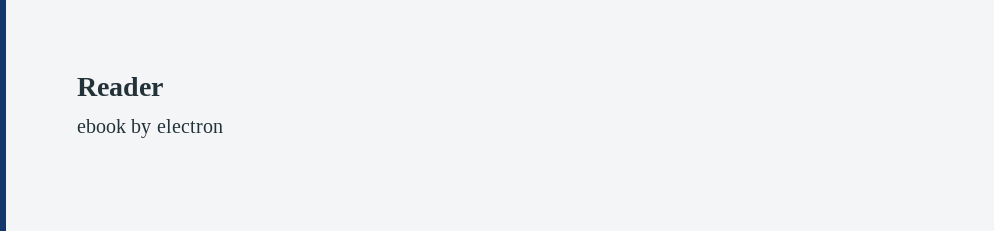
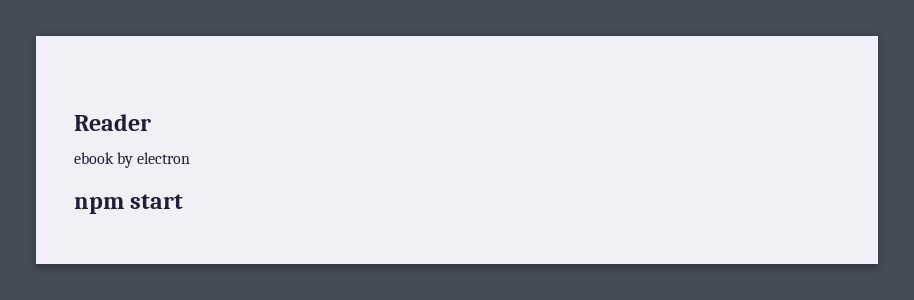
(223, 126) none -> [74,194,184,214] // npm start

